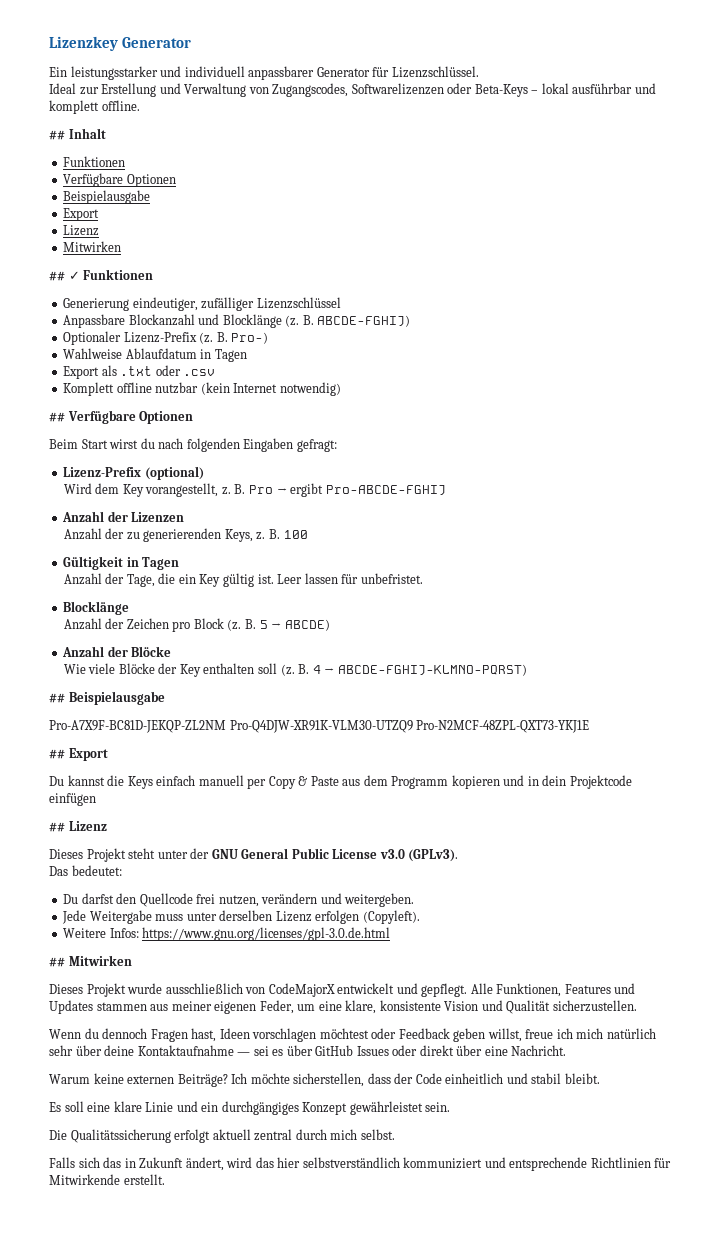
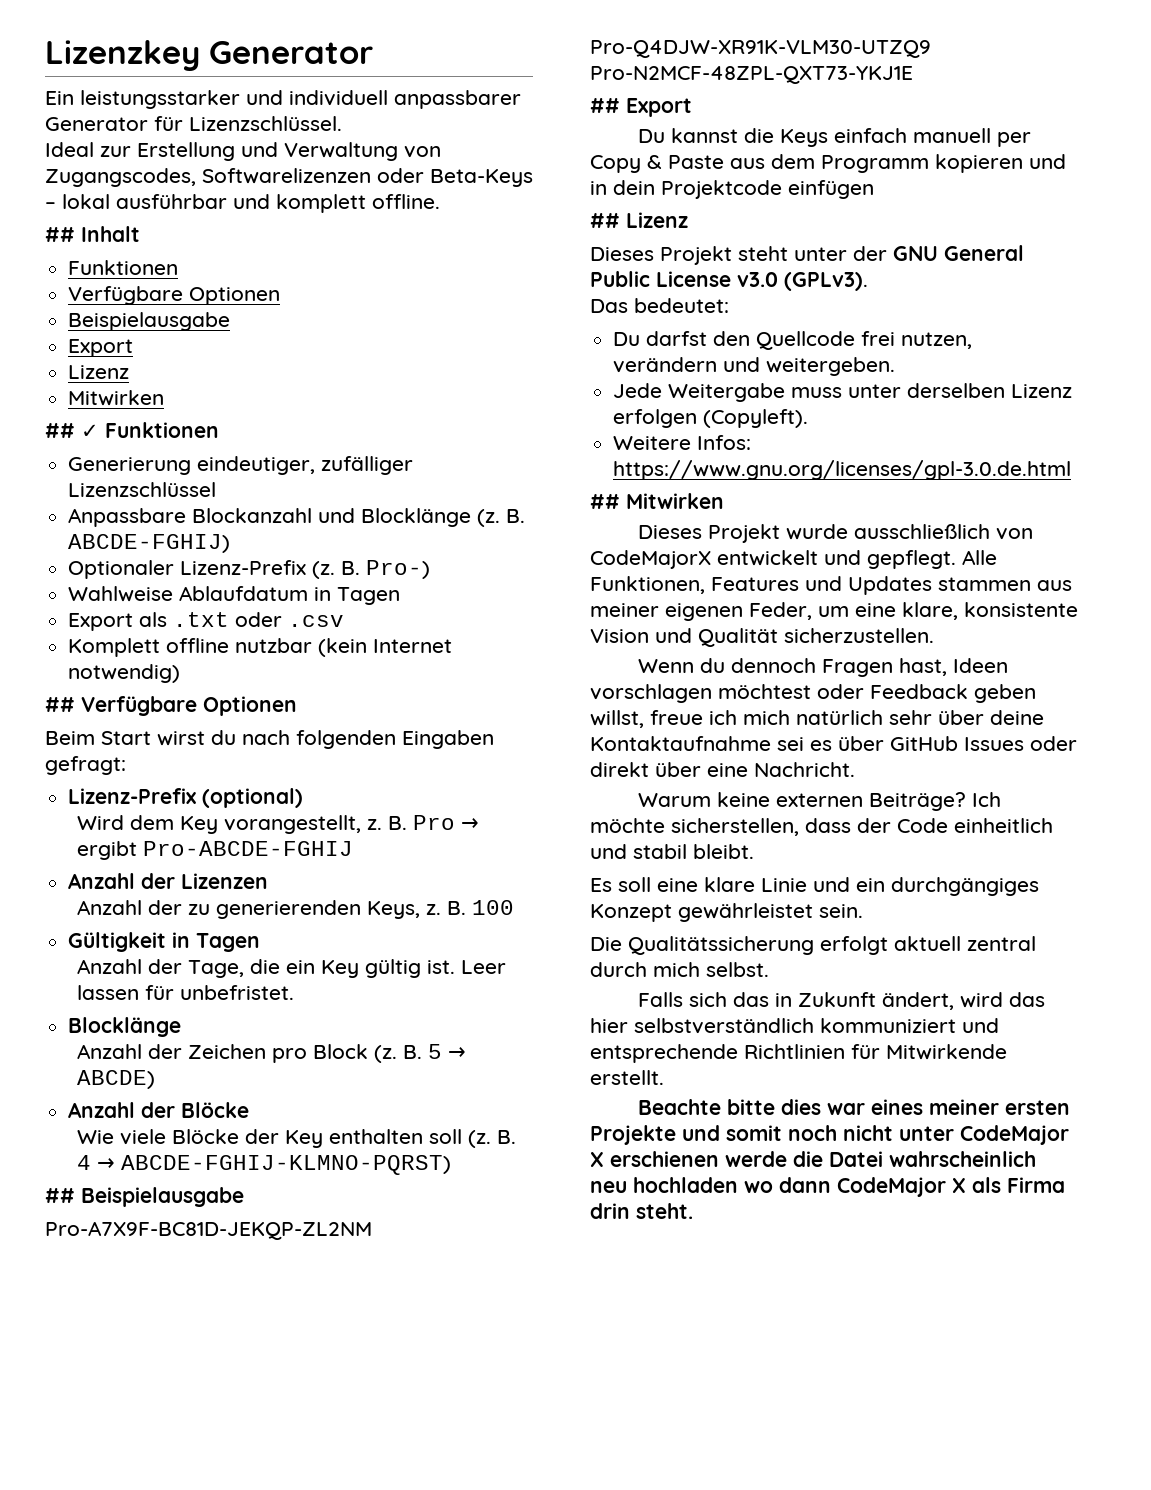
[237,1052,251,1056] — -> (771, 743) none
(165, 1179) none -> [638,1099,1071,1115] [590,1125,1069,1145] [590,1151,1036,1167] [590,1177,1065,1197] [590,1203,693,1219] // Beachte bitte dies war eines meiner ersten Projekte und somit noch nicht unter CodeMajor X erschienen werde die Datei wahrscheinlich neu hochladen wo dann CodeMajor X als Firma drin steht.

